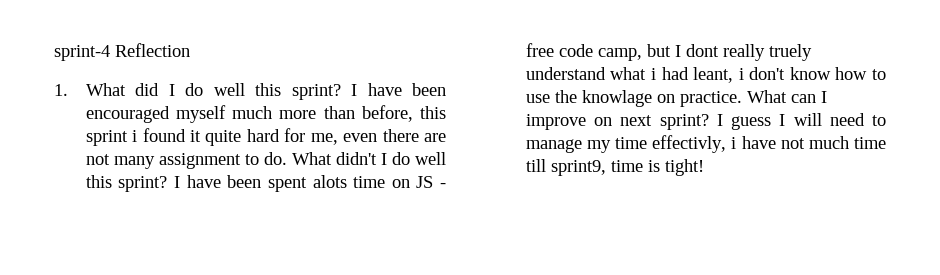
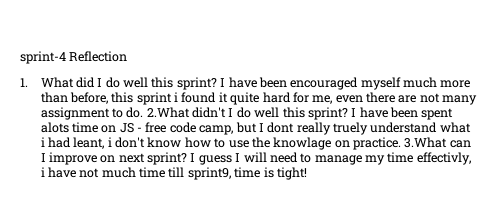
[291,152,332,165] What -> [146,107,190,118] 2.What
[746,90,787,103] What -> [404,137,448,148] 3.What

